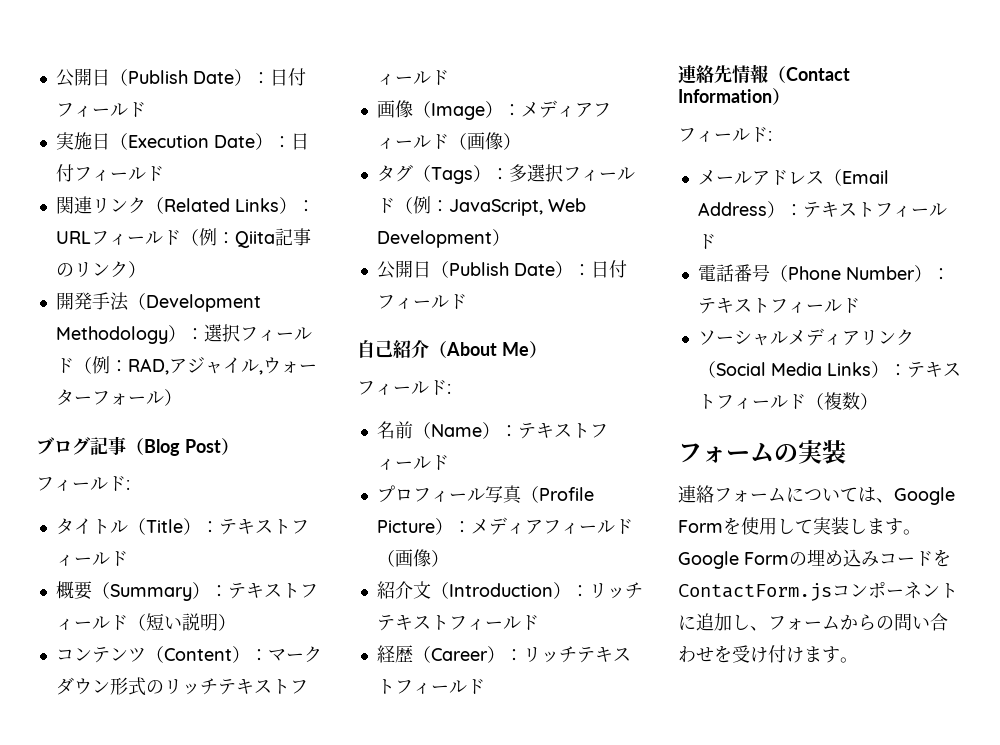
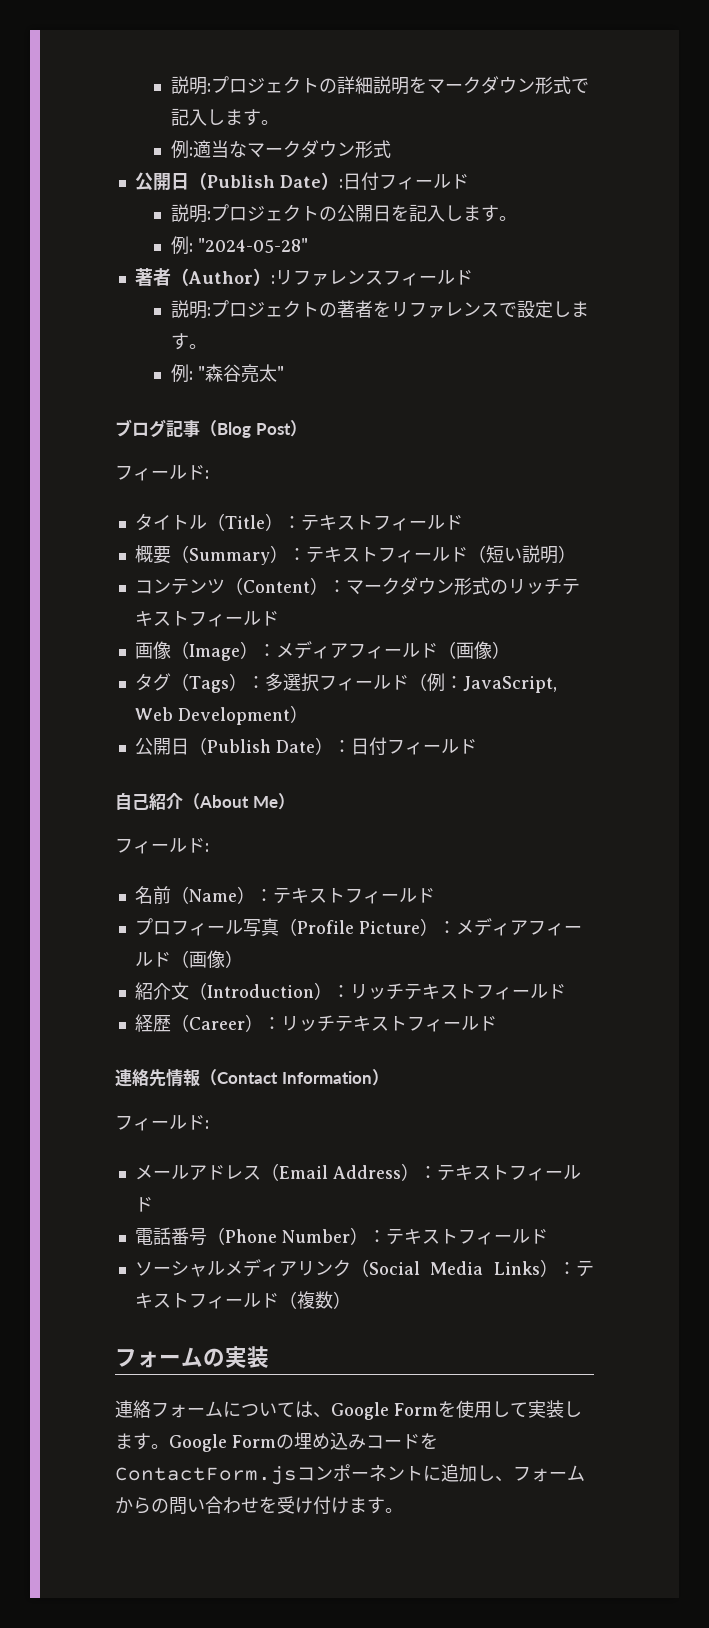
[55,68,306,87] [55,102,146,118] [55,132,309,150] [55,164,164,182] [55,196,315,214] [55,228,311,248] [55,261,146,278] [55,292,261,312] [55,324,312,344] [55,356,317,375] [55,389,182,406] 公開日（Publish Date）：日付フィールド // 実施日（Execution Date）：日付フィールド // 関連リンク（Related Links）：URLフィールド（例：Qiita記事のリンク） // 開発手法（Development Methodology）：選択フィールド（例：RAD,アジャイル,ウォーターフォール） -> [170,76,589,95] [170,108,279,126] [170,140,391,159] [134,172,469,191] [170,204,517,223] [170,236,308,255] [134,268,473,287] [170,300,589,319] [170,333,207,350] [170,364,284,383] 説明:プロジェクトの詳細説明をマークダウン形式で記入します。 // 例:適当なマークダウン形式 // 公開日（Publish Date）:日付フィールド // 説明:プロジェクトの公開日を記入します。 // 例: "2024-05-28" // 著者（Author）:リファレンスフィールド // 説明:プロジェクトの著者をリファレンスで設定します。 // 例: "森谷亮太"

